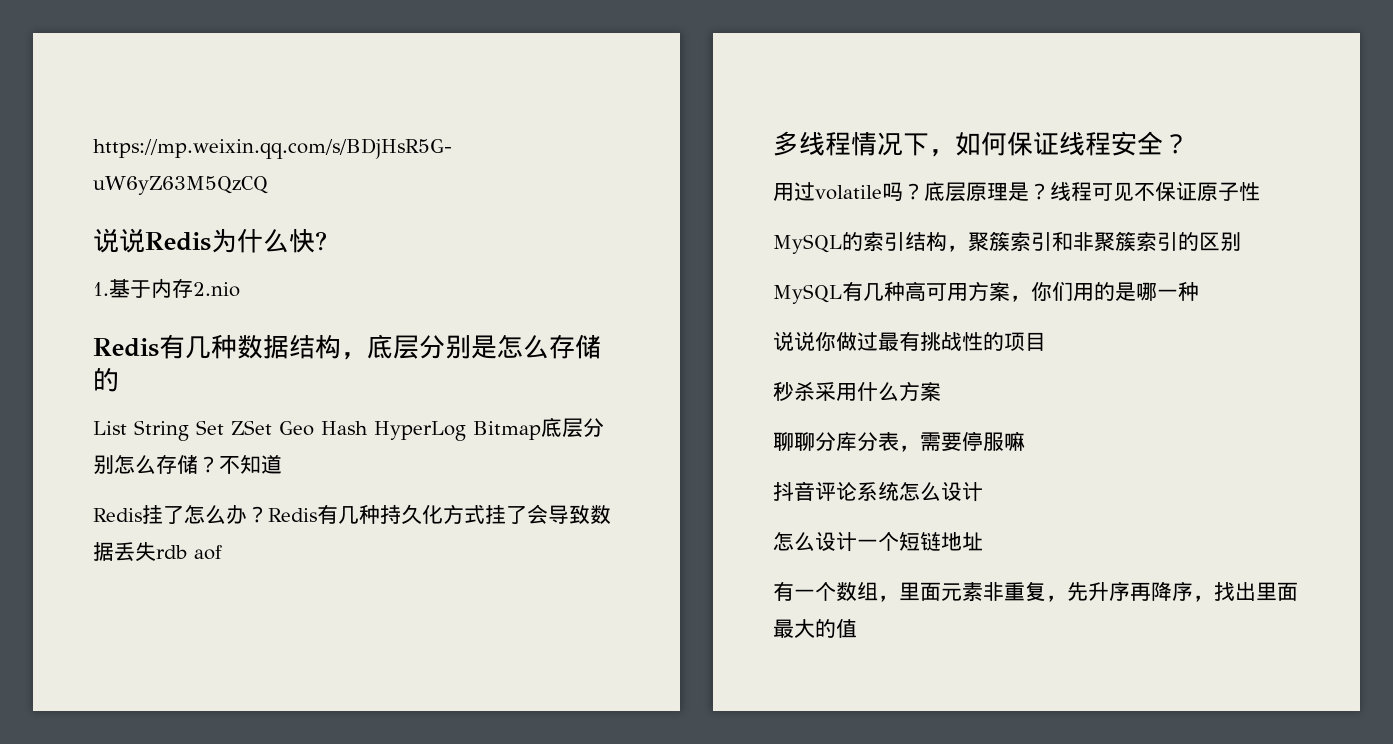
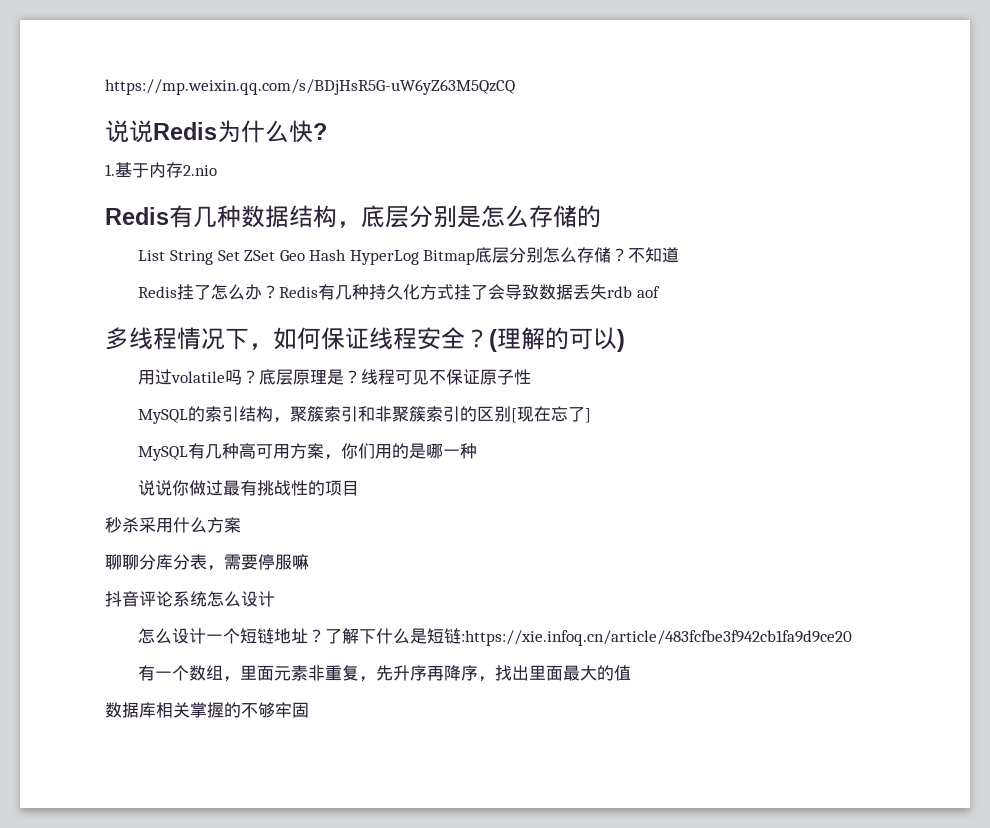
(1189, 144) none -> [489,327,625,352] (理解的可以)
(1241, 241) none -> [511,406,592,423] [现在忘了]
(983, 541) none -> [308,628,853,646] ？了解下什么是短链:https://xie.infoq.cn/article/483fcfbe3f942cb1fa9d9ce20
(857, 628) none -> [105,702,309,718] // 数据库相关掌握的不够牢固

